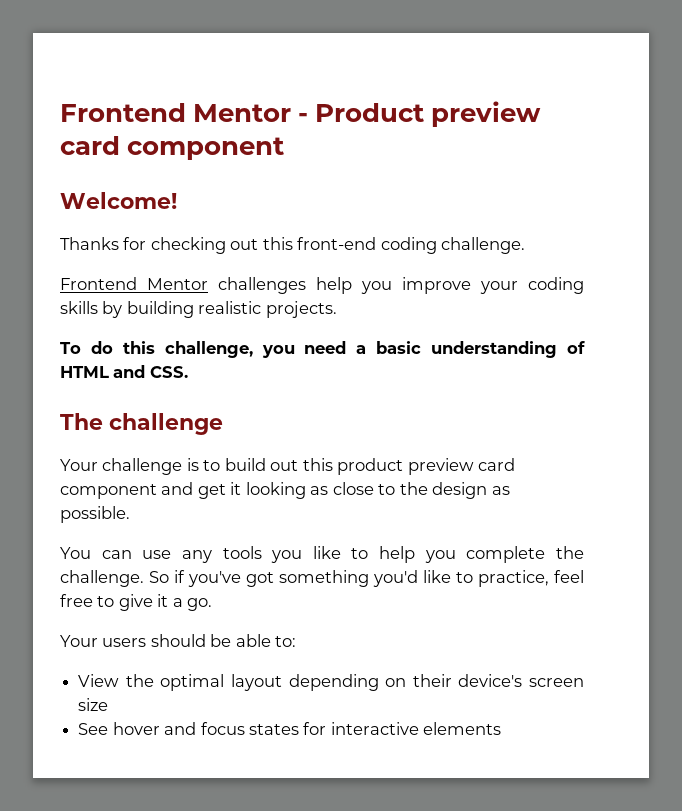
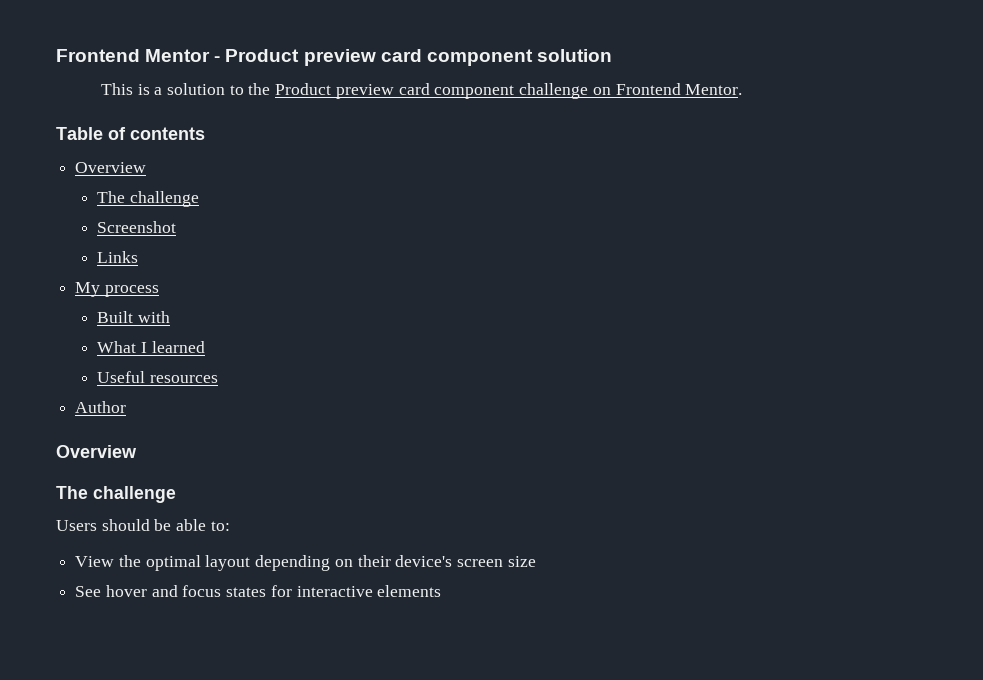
[60,192,177,209] [60,237,526,254] [60,277,584,294] [60,301,337,318] [60,341,586,358] [60,365,188,378] [60,413,223,435] [60,458,516,475] [60,482,510,499] [60,506,130,523] [60,546,584,563] [60,570,584,587] [60,594,213,611] [60,635,147,647] // Welcome! // Thanks for checking out this front-end coding challenge. // Frontend Mentor challenges help you improve your coding skills by building realistic projects. // To do this challenge, you need a basic understanding of HTML and CSS. // The challenge // Your challenge is to build out this product preview card component and get it looking as close to the design as possible. // You can use any tools you like to help you complete the challenge. So if you've got something you'd like to practice, feel free to give it a go. // Your users -> [536,49,612,62] [100,83,743,99] [56,127,205,140] [75,162,147,173] [97,191,199,207] [97,221,177,233] [97,251,139,263] [75,282,159,297] [97,311,170,323] [97,341,205,353] [97,371,218,383] [75,401,127,413] [56,445,137,458] [56,486,176,503] [56,520,97,531] solution // This is a solution to the Product preview card component challenge on Frontend Mentor. // Table of contents // Overview // The challenge // Screenshot // Links // My process // Built with // What I learned // Useful resources // Author // Overview // The challenge // Users

